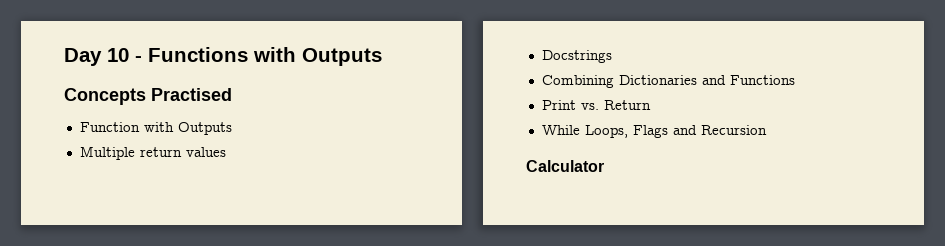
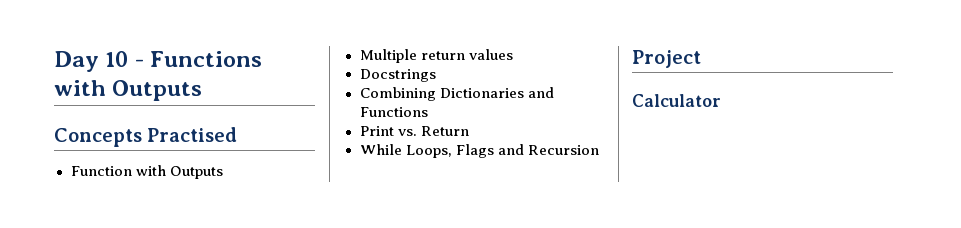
(767, 130) none -> [632,50,701,68] // Project

